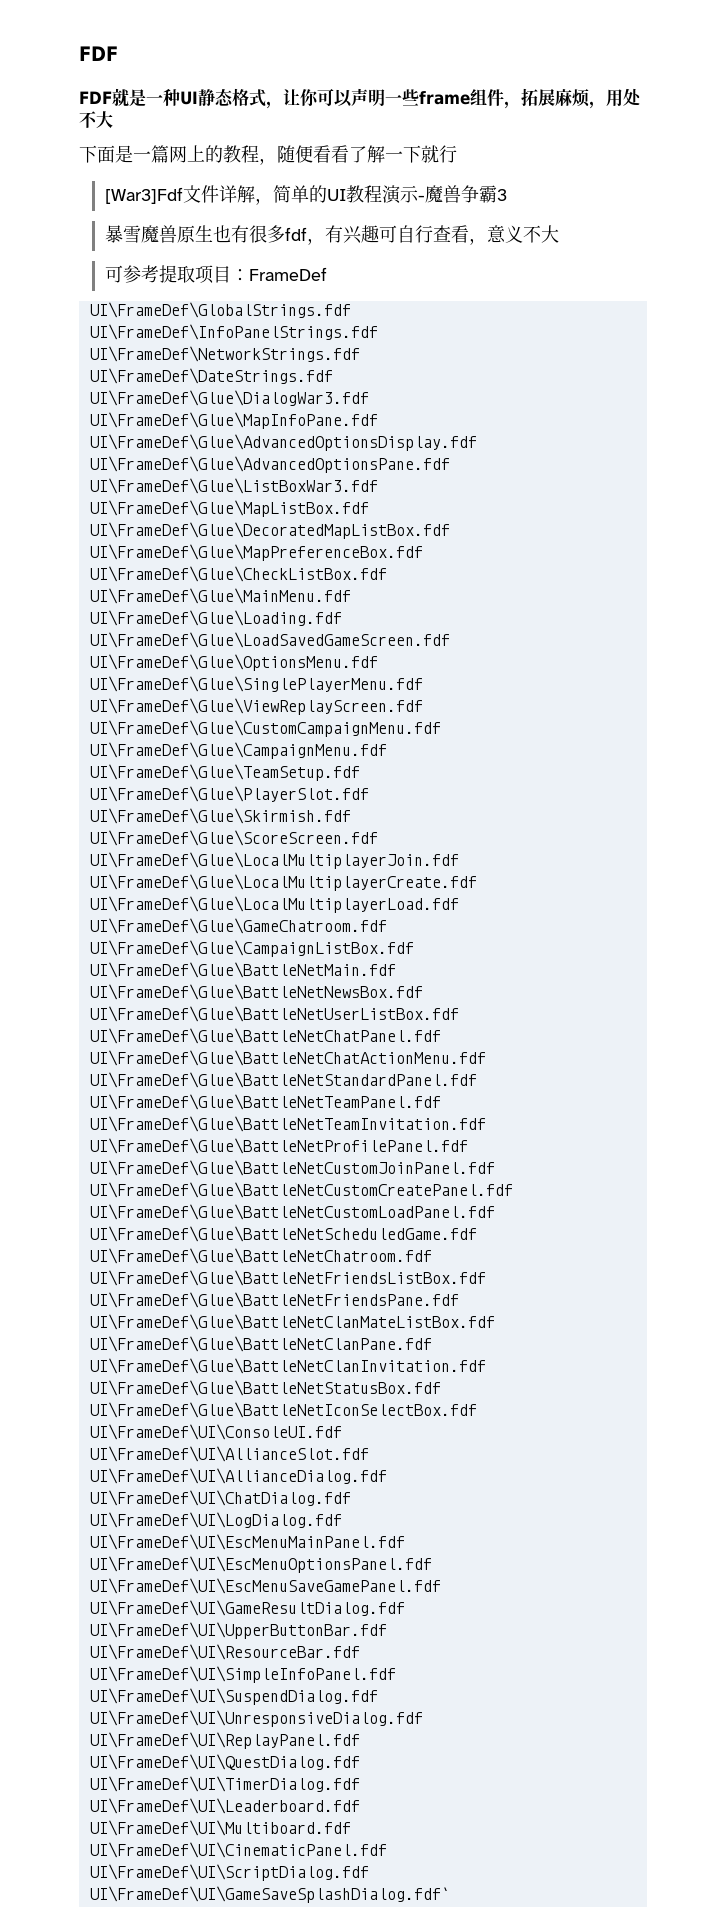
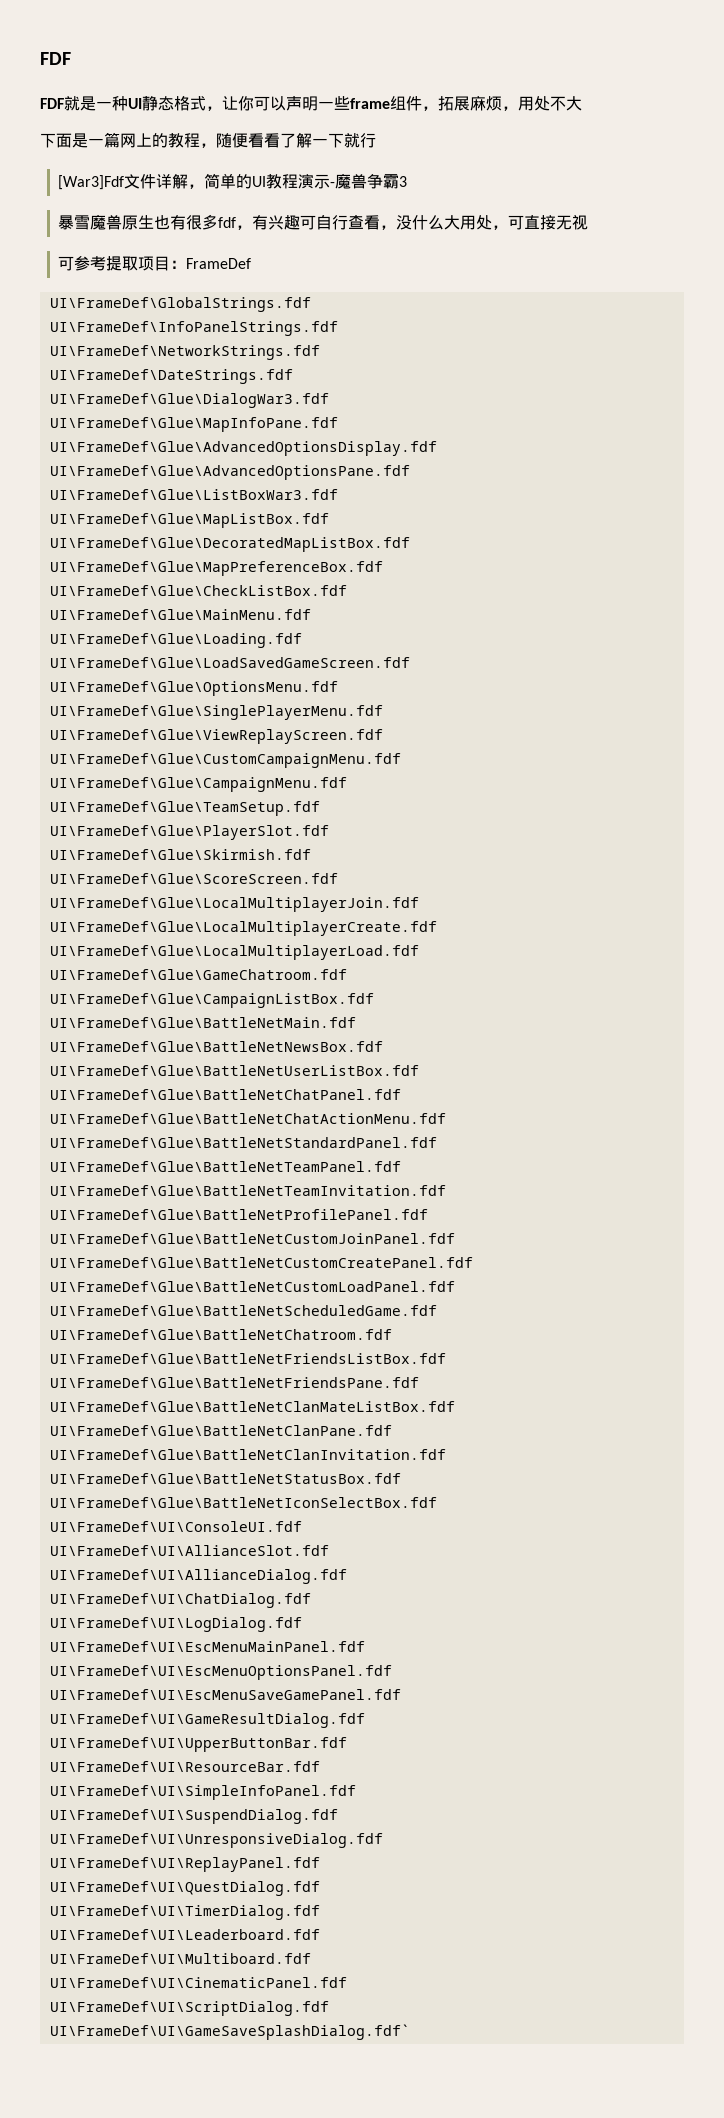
[486,225,559,243] 意义不大 -> [396,214,589,230] 没什么大用处，可直接无视

